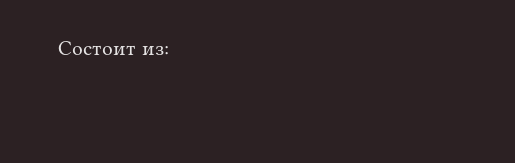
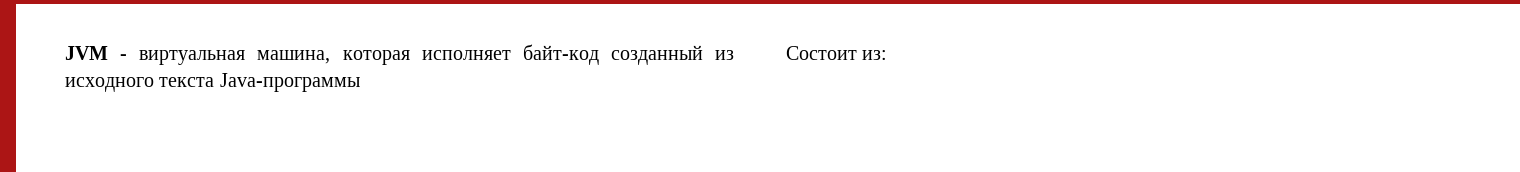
(58, 48) none -> [65,44,734,65] [65,73,360,92] JVM - виртуальная машина, которая исполняет байт-код созданный из исходного текста Java-программы //

